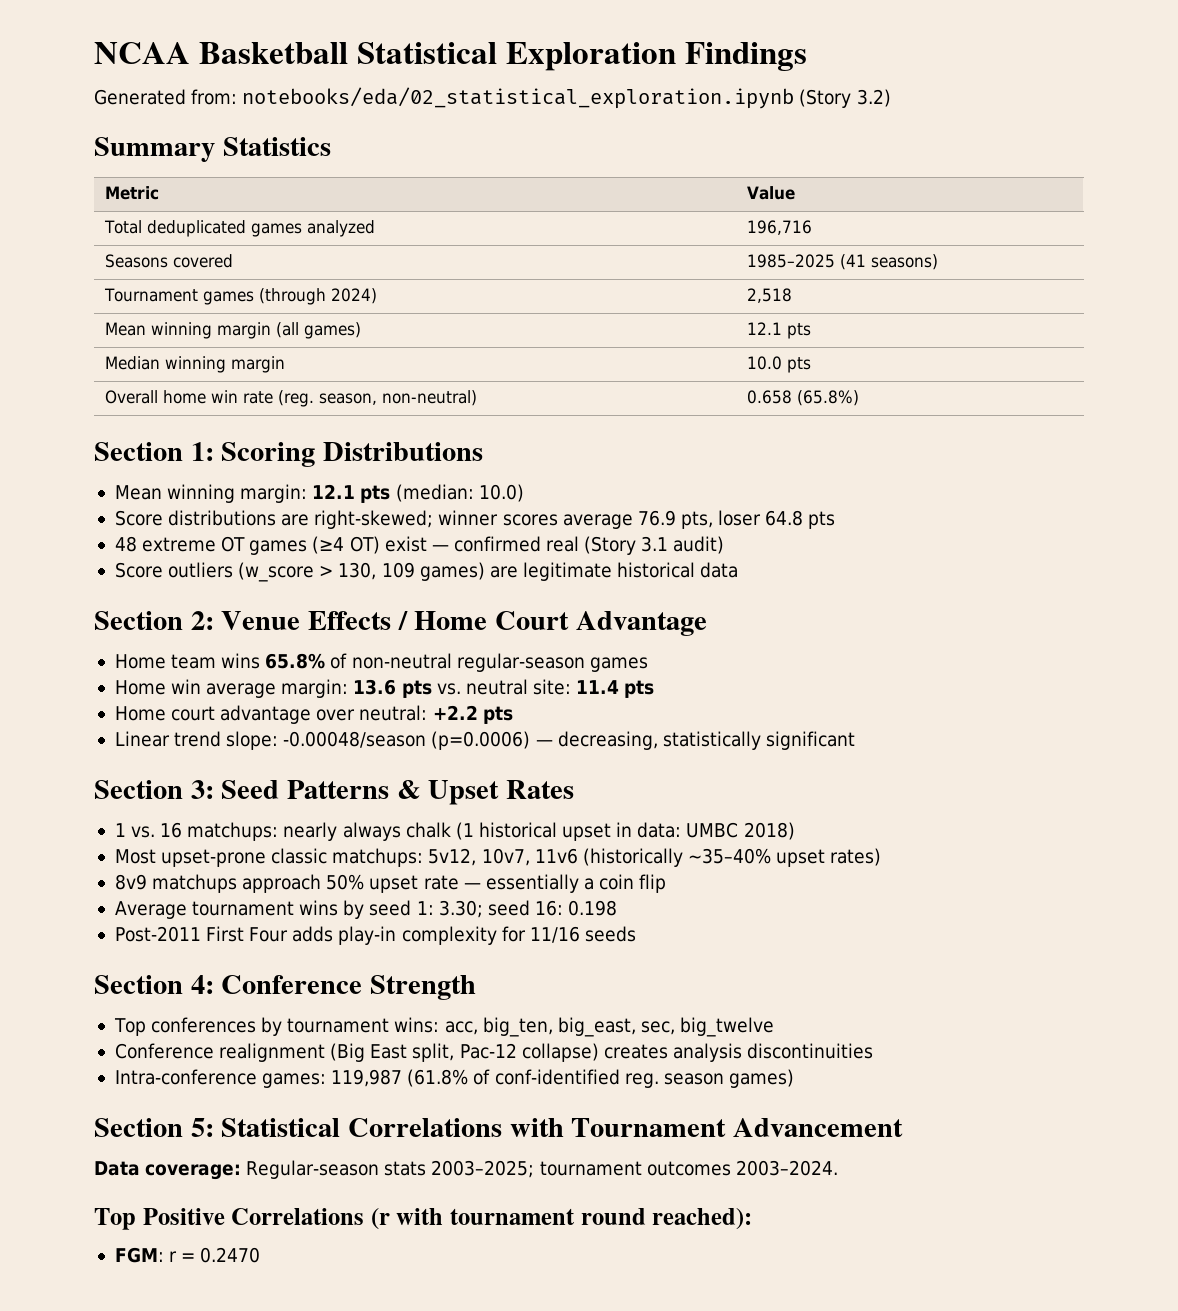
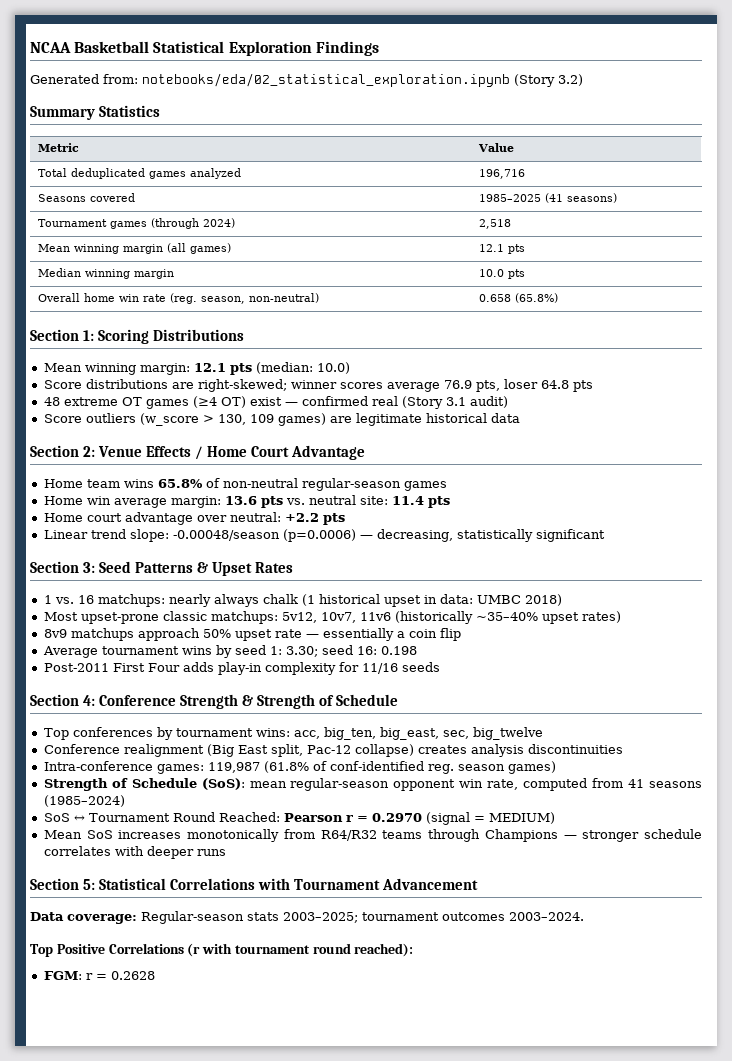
(477, 987) none -> [242,694,399,709] & Strength of Schedule
(794, 1078) none -> [43,778,702,791] [43,795,125,807] [43,812,555,825] [43,829,702,842] [43,846,226,859] // Strength of Schedule (SoS): mean regular-season opponent win rate, computed from 41 seasons (1985–2024) // SoS ↔ Tournament Round Reached: Pearson r = 0.2970 (signal = MEDIUM) // Mean SoS increases monotonically from R64/R32 teams through Champions — stronger schedule correlates with deeper runs
[200,1247,261,1263] 0.2470 -> [110,971,155,980] 0.2628

